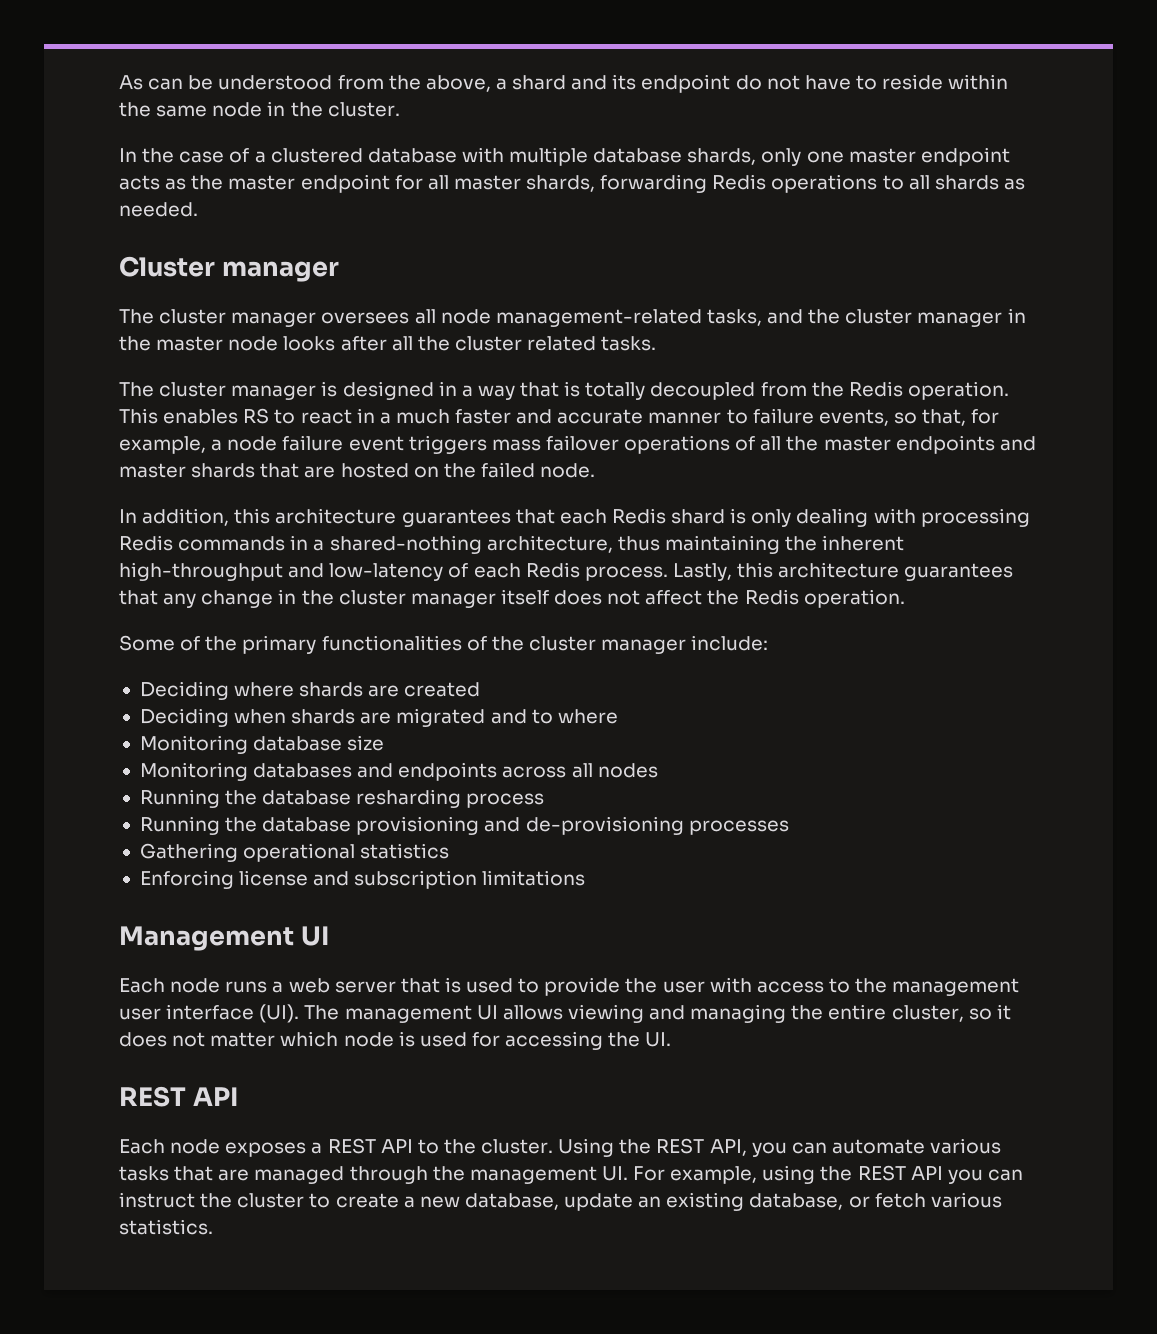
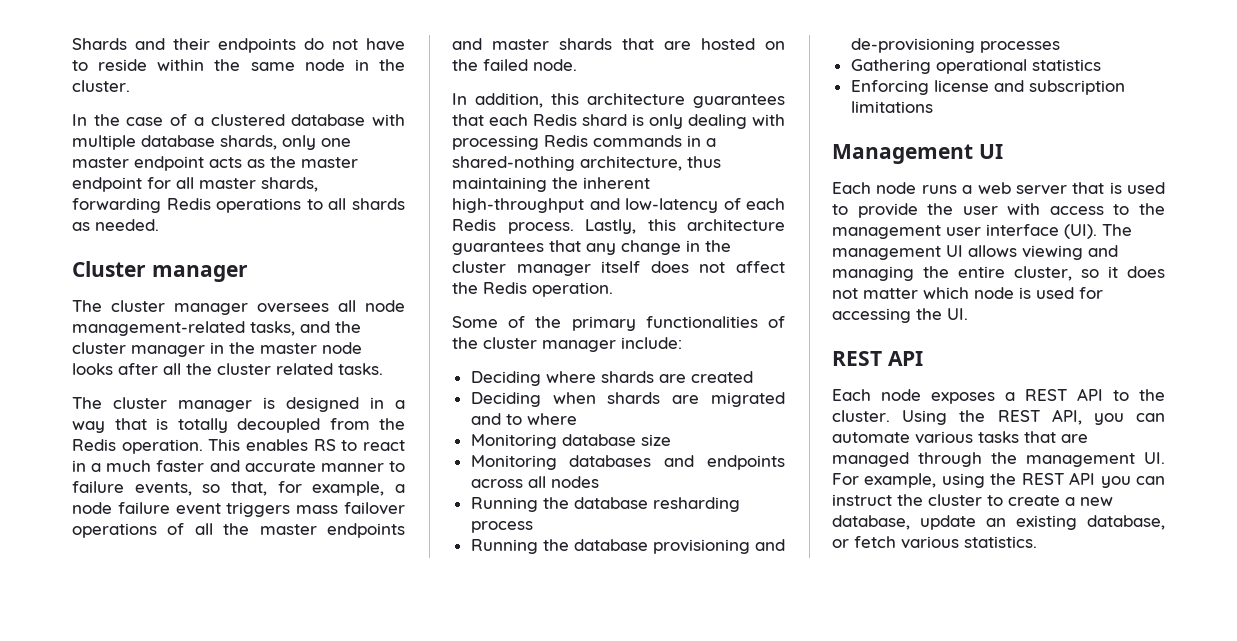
[119,74,731,93] As can be understood from the above, a shard and its endpoint -> [72,38,296,53] Shards and their endpoints

